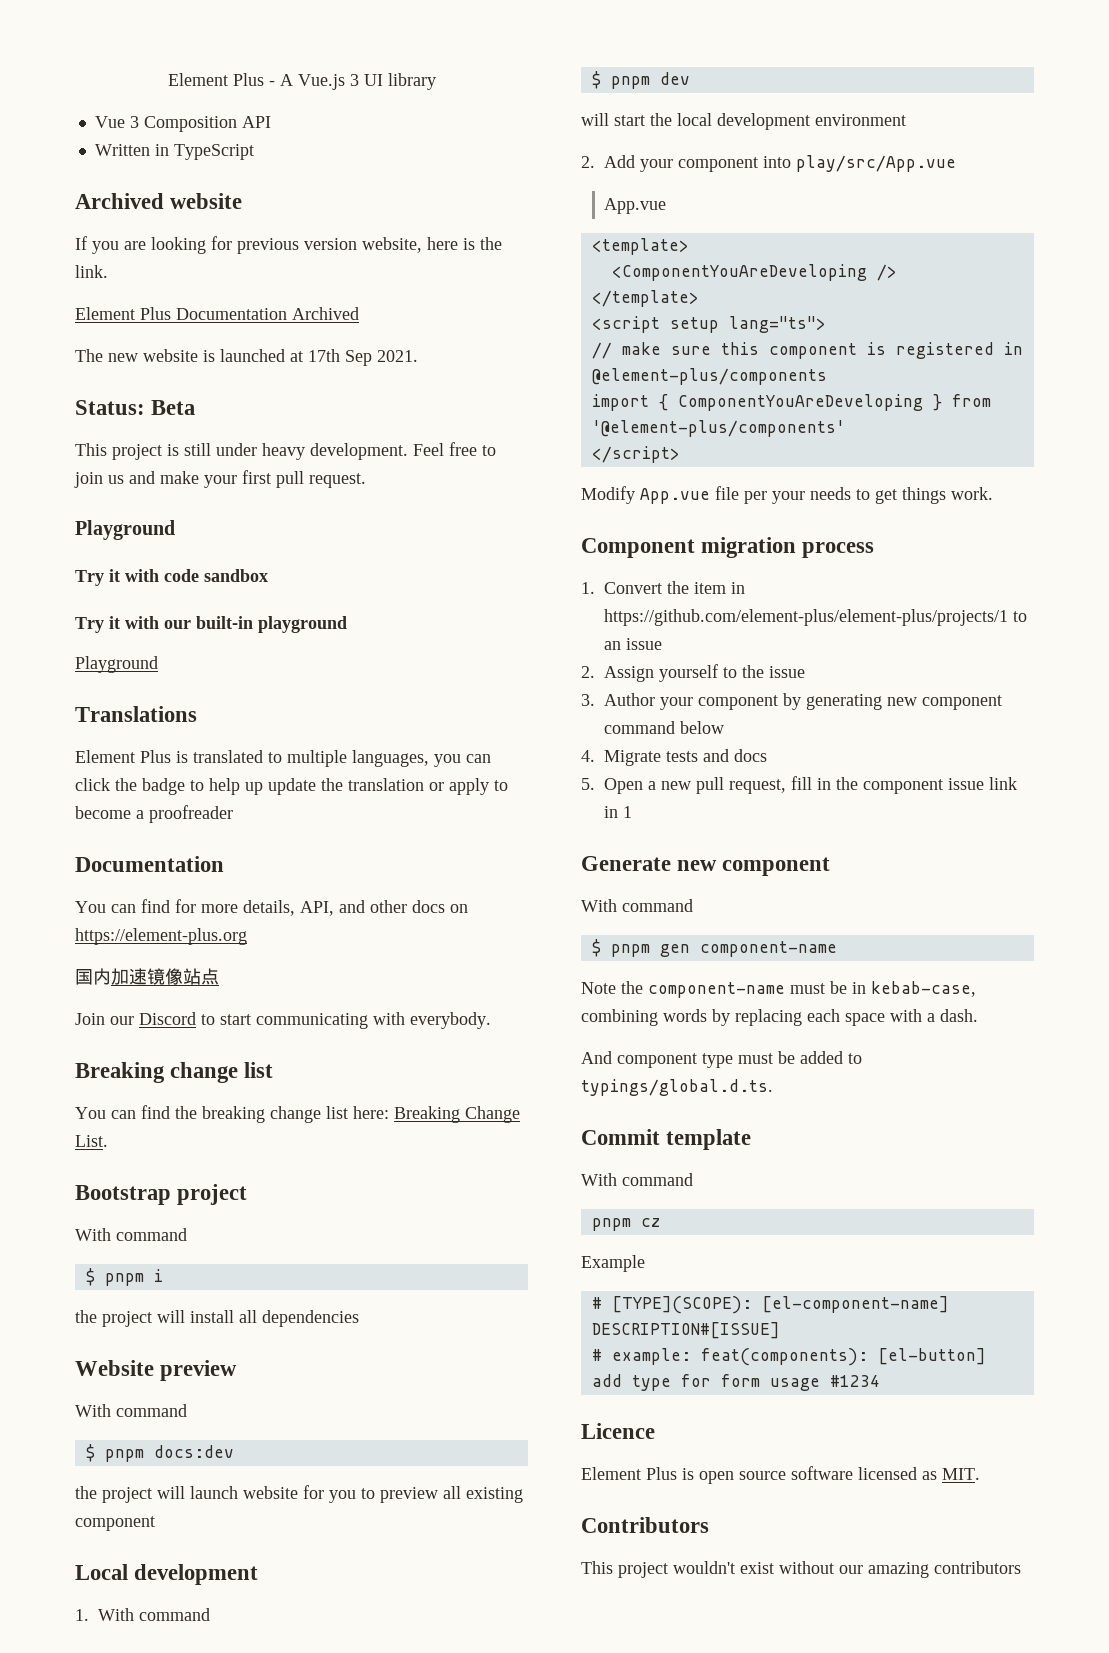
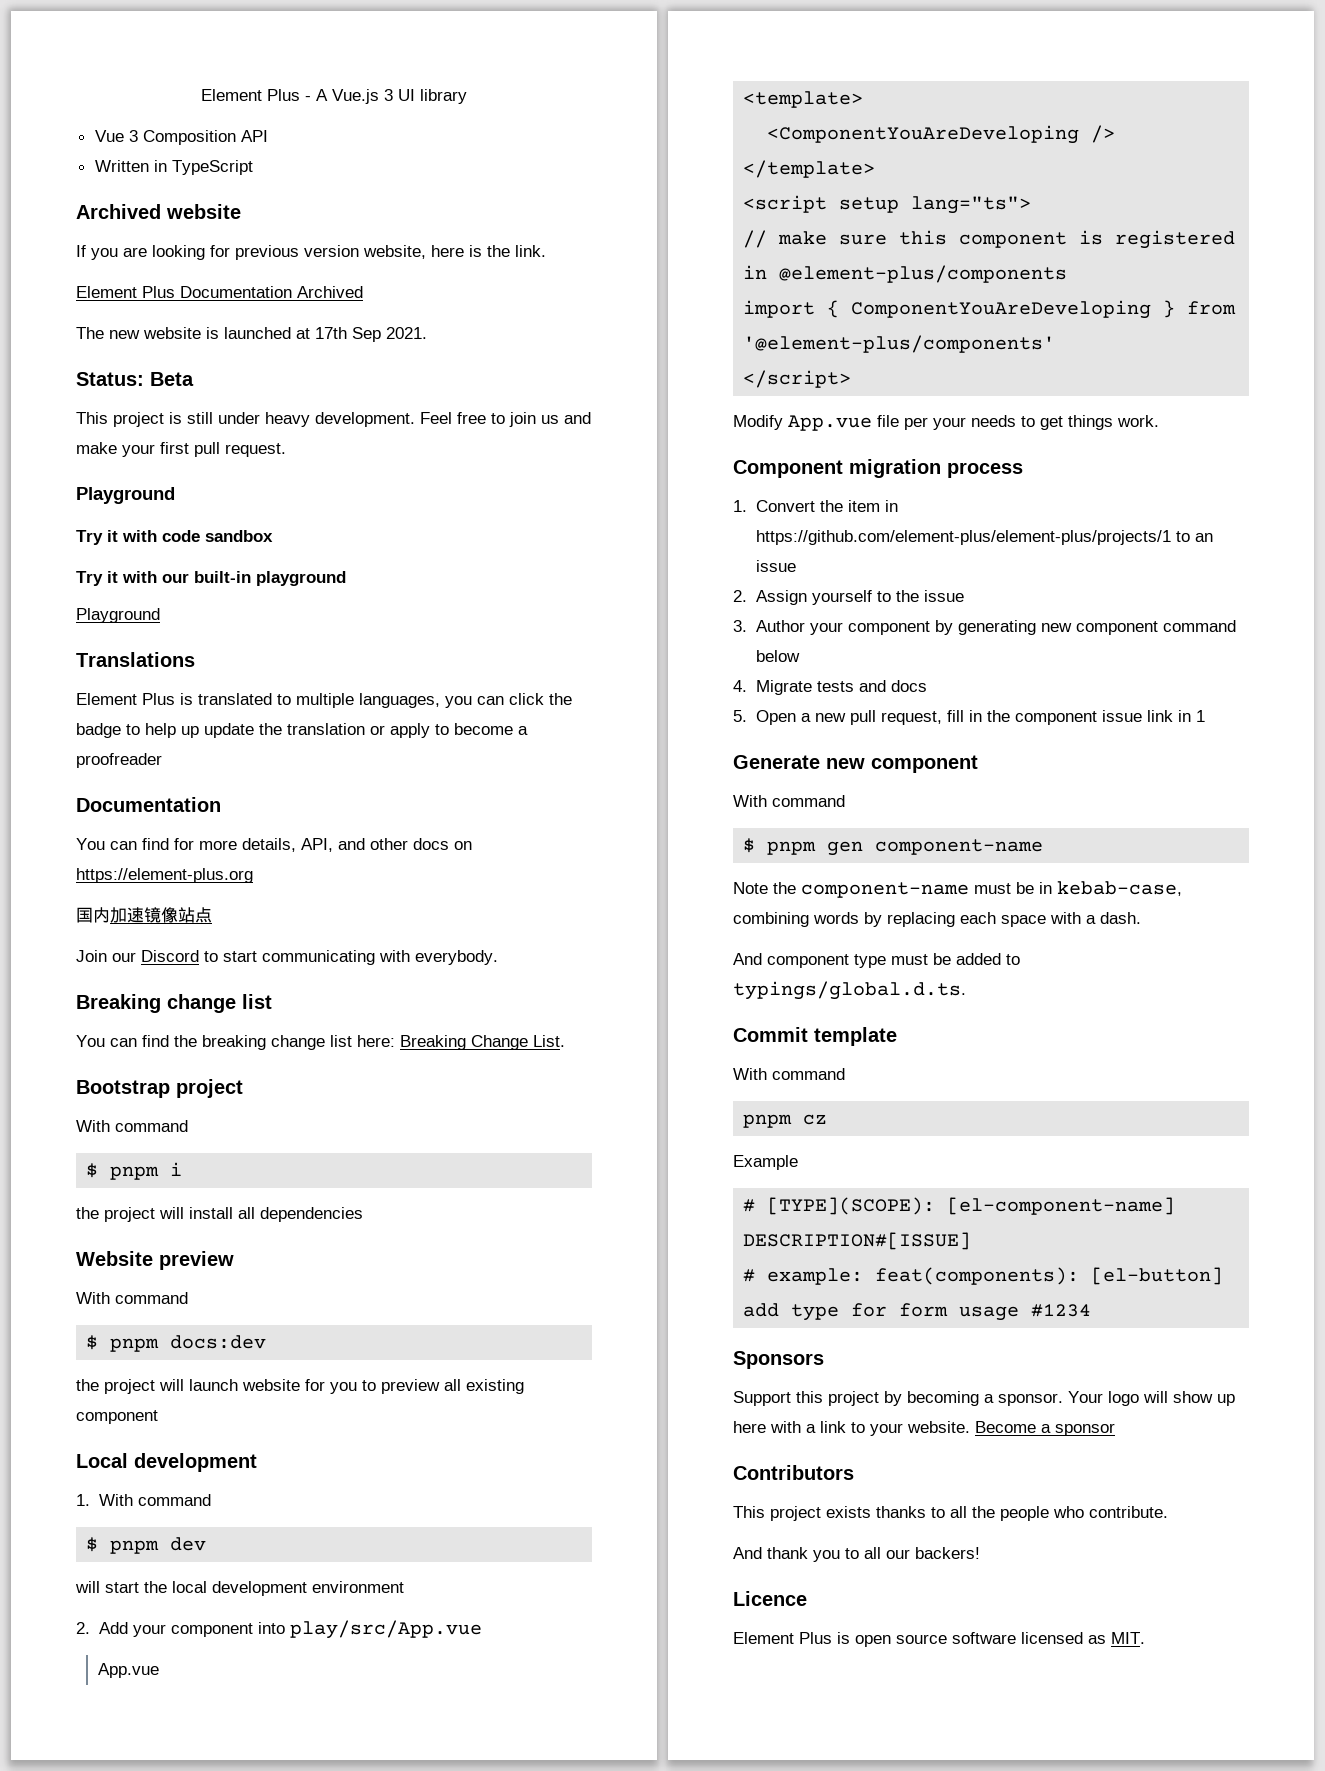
(880, 1381) none -> [733,1351,824,1369] [733,1391,1235,1406] [733,1421,1115,1436] [733,1465,854,1480] [733,1506,1168,1521] [733,1547,980,1562] // Sponsors // Support this project by becoming a sponsor. Your logo will show up here with a link to your website. Become a sponsor // Contributors // This project exists thanks to all the people who contribute. // And thank you to all our backers!
[581,1517,709,1533] [581,1561,1021,1578] // Contributors // This project wouldn't exist without our amazing contributors -> (1145, 1638) none

